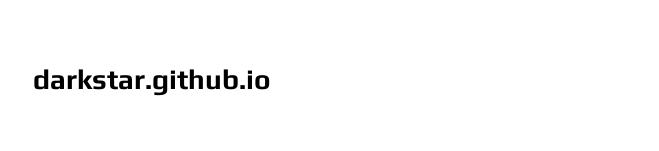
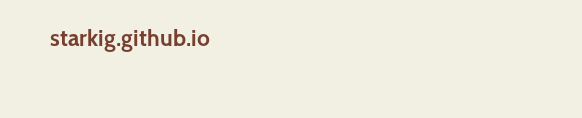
[33,69,271,96] darkstar.github.io -> [50,29,210,52] starkig.github.io

